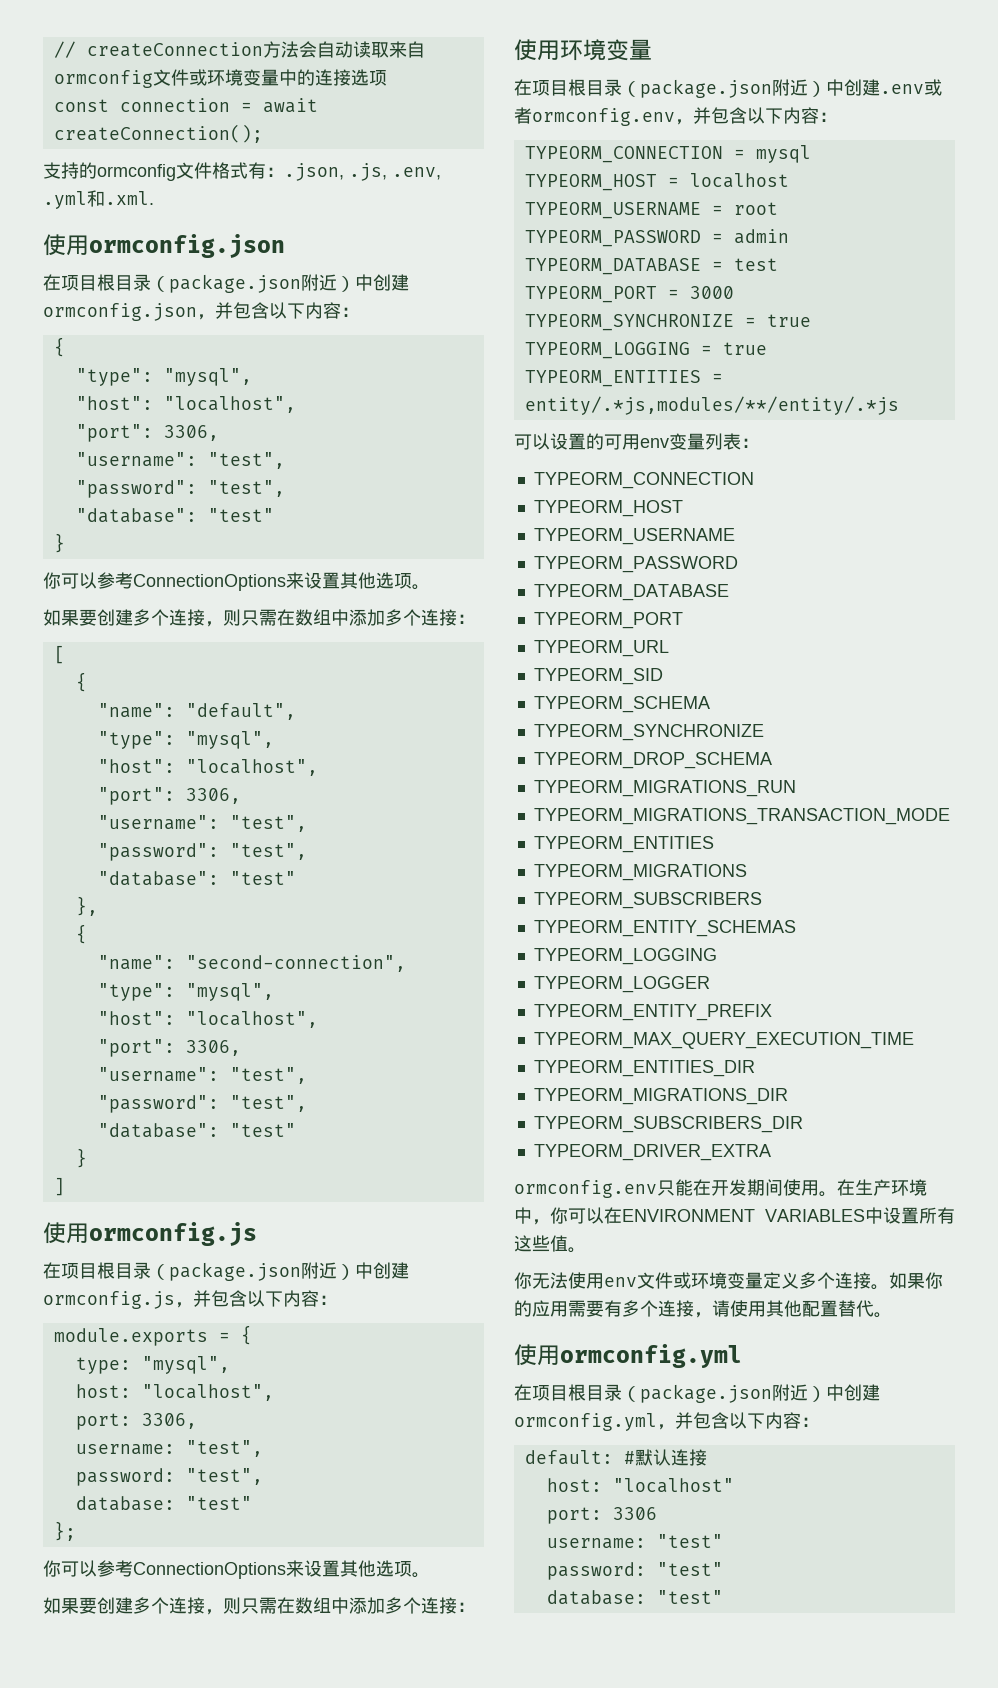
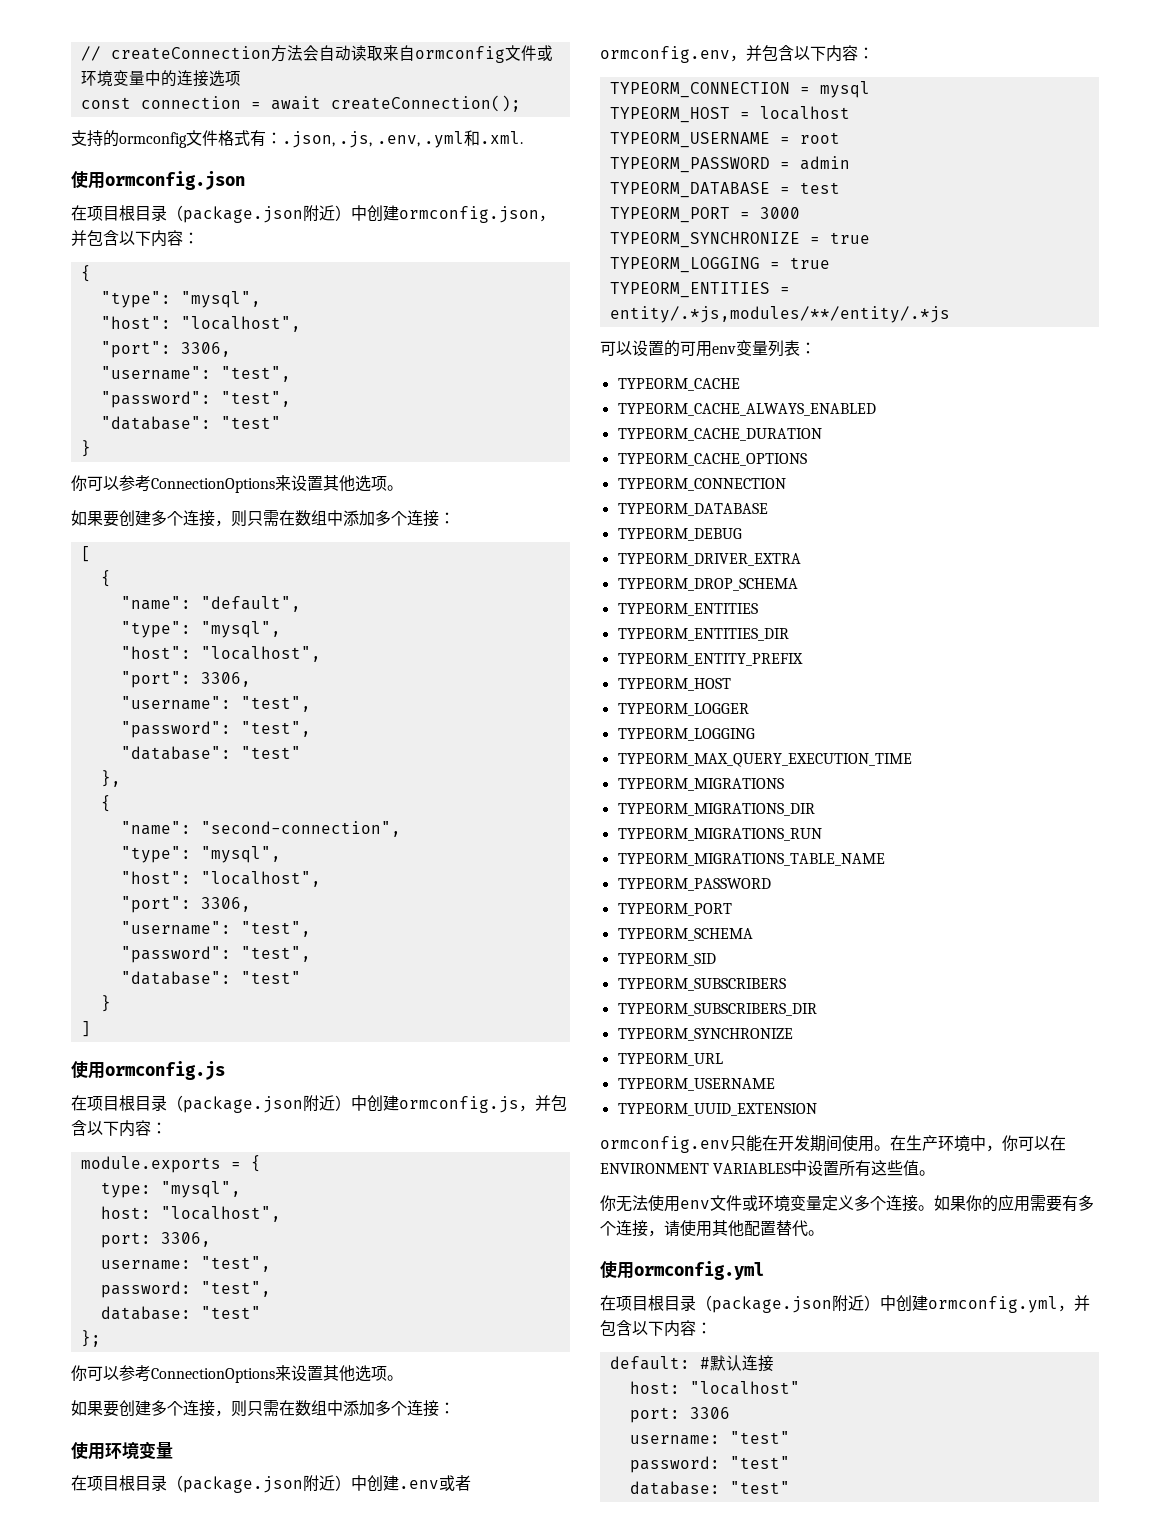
[533,472,754,489] [533,500,683,517] [533,528,735,545] [533,556,738,573] [533,584,729,601] [533,612,683,629] [533,640,669,657] [533,668,663,685] [533,696,710,713] [533,724,764,741] [533,752,772,769] [533,780,796,797] [533,808,950,825] [533,836,714,853] [533,864,747,881] [533,892,762,909] [533,920,796,937] [533,948,717,965] [533,976,710,993] [533,1004,772,1021] [533,1032,914,1049] [533,1060,755,1077] [533,1088,788,1105] [533,1116,803,1133] [533,1144,771,1161] TYPEORM_CONNECTION // TYPEORM_HOST // TYPEORM_USERNAME // TYPEORM_PASSWORD // TYPEORM_DATABASE // TYPEORM_PORT // TYPEORM_URL // TYPEORM_SID // TYPEORM_SCHEMA // TYPEORM_SYNCHRONIZE // TYPEORM_DROP_SCHEMA // TYPEORM_MIGRATIONS_RUN // TYPEORM_MIGRATIONS_TRANSACTION_MODE // TYPEORM_ENTITIES // TYPEORM_MIGRATIONS // TYPEORM_SUBSCRIBERS // TYPEORM_ENTITY_SCHEMAS // TYPEORM_LOGGING // TYPEORM_LOGGER // TYPEORM_ENTITY_PREFIX // TYPEORM_MAX_QUERY_EXECUTION_TIME // TYPEORM_ENTITIES_DIR // TYPEORM_MIGRATIONS_DIR // TYPEORM_SUBSCRIBERS_DIR // TYPEORM_DRIVER_EXTRA -> [617,378,740,391] [617,403,876,416] [617,428,822,441] [617,453,807,466] [617,478,786,491] [617,503,768,516] [617,528,742,541] [617,553,801,566] [617,578,798,591] [617,603,758,616] [617,628,789,641] [617,653,803,666] [617,678,731,691] [617,703,749,716] [617,728,755,741] [617,753,912,767] [617,778,784,791] [617,803,815,816] [617,828,822,841] [617,853,885,866] [617,878,771,891] [617,903,732,916] [617,928,753,941] [617,953,716,966] [617,978,786,991] [617,1003,817,1016] [617,1028,793,1041] [617,1053,723,1066] [617,1078,775,1091] [617,1103,817,1116] TYPEORM_CACHE // TYPEORM_CACHE_ALWAYS_ENABLED // TYPEORM_CACHE_DURATION // TYPEORM_CACHE_OPTIONS // TYPEORM_CONNECTION // TYPEORM_DATABASE // TYPEORM_DEBUG // TYPEORM_DRIVER_EXTRA // TYPEORM_DROP_SCHEMA // TYPEORM_ENTITIES // TYPEORM_ENTITIES_DIR // TYPEORM_ENTITY_PREFIX // TYPEORM_HOST // TYPEORM_LOGGER // TYPEORM_LOGGING // TYPEORM_MAX_QUERY_EXECUTION_TIME // TYPEORM_MIGRATIONS // TYPEORM_MIGRATIONS_DIR // TYPEORM_MIGRATIONS_RUN // TYPEORM_MIGRATIONS_TABLE_NAME // TYPEORM_PASSWORD // TYPEORM_PORT // TYPEORM_SCHEMA // TYPEORM_SID // TYPEORM_SUBSCRIBERS // TYPEORM_SUBSCRIBERS_DIR // TYPEORM_SYNCHRONIZE // TYPEORM_URL // TYPEORM_USERNAME // TYPEORM_UUID_EXTENSION

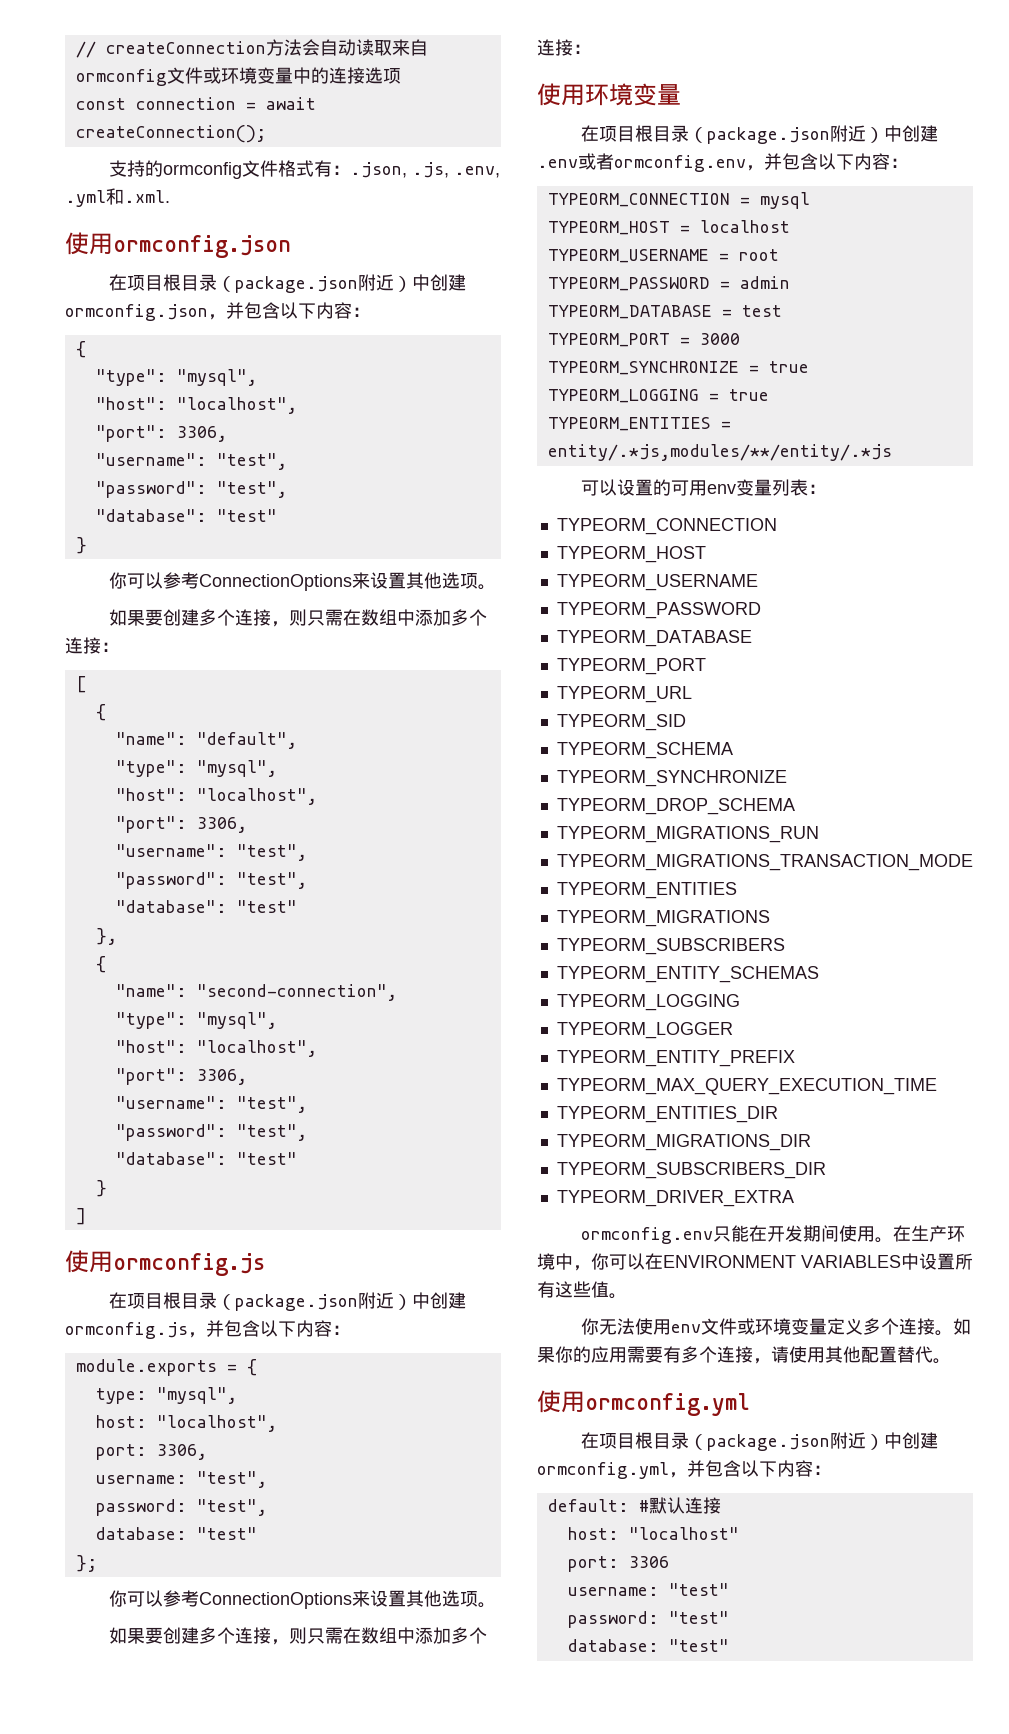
[617,378,740,391] [617,403,876,416] [617,428,822,441] [617,453,807,466] [617,478,786,491] [617,503,768,516] [617,528,742,541] [617,553,801,566] TYPEORM_CACHE // TYPEORM_CACHE_ALWAYS_ENABLED // TYPEORM_CACHE_DURATION // TYPEORM_CACHE_OPTIONS // TYPEORM_CONNECTION // TYPEORM_DATABASE // TYPEORM_DEBUG // TYPEORM_DRIVER_EXTRA -> [556,518,777,535] [556,546,706,563] [556,574,758,591] [556,602,761,619] [556,630,752,647] [556,658,706,675] [556,686,692,703] [556,714,686,731] [556,742,733,759] [556,770,787,787] TYPEORM_CONNECTION // TYPEORM_HOST // TYPEORM_USERNAME // TYPEORM_PASSWORD // TYPEORM_DATABASE // TYPEORM_PORT // TYPEORM_URL // TYPEORM_SID // TYPEORM_SCHEMA // TYPEORM_SYNCHRONIZE
(798, 584) none -> [556,826,819,843] [556,854,973,871] // TYPEORM_MIGRATIONS_RUN // TYPEORM_MIGRATIONS_TRANSACTION_MODE
[617,628,789,641] [617,653,803,666] [617,678,731,691] [617,703,749,716] [617,728,755,741] [617,753,912,767] [617,778,784,791] [617,803,815,816] [617,828,822,841] [617,853,885,866] [617,878,771,891] [617,903,732,916] [617,928,753,941] [617,953,716,966] [617,978,786,991] [617,1003,817,1016] [617,1028,793,1041] [617,1053,723,1066] [617,1078,775,1091] [617,1103,817,1116] TYPEORM_ENTITIES_DIR // TYPEORM_ENTITY_PREFIX // TYPEORM_HOST // TYPEORM_LOGGER // TYPEORM_LOGGING // TYPEORM_MAX_QUERY_EXECUTION_TIME // TYPEORM_MIGRATIONS // TYPEORM_MIGRATIONS_DIR // TYPEORM_MIGRATIONS_RUN // TYPEORM_MIGRATIONS_TABLE_NAME // TYPEORM_PASSWORD // TYPEORM_PORT // TYPEORM_SCHEMA // TYPEORM_SID // TYPEORM_SUBSCRIBERS // TYPEORM_SUBSCRIBERS_DIR // TYPEORM_SYNCHRONIZE // TYPEORM_URL // TYPEORM_USERNAME // TYPEORM_UUID_EXTENSION -> [556,910,770,927] [556,938,785,955] [556,966,819,983] [556,994,740,1011] [556,1022,733,1039] [556,1050,795,1067] [556,1078,937,1095] [556,1106,778,1123] [556,1134,811,1151] [556,1162,826,1179] [556,1190,794,1207] TYPEORM_MIGRATIONS // TYPEORM_SUBSCRIBERS // TYPEORM_ENTITY_SCHEMAS // TYPEORM_LOGGING // TYPEORM_LOGGER // TYPEORM_ENTITY_PREFIX // TYPEORM_MAX_QUERY_EXECUTION_TIME // TYPEORM_ENTITIES_DIR // TYPEORM_MIGRATIONS_DIR // TYPEORM_SUBSCRIBERS_DIR // TYPEORM_DRIVER_EXTRA

